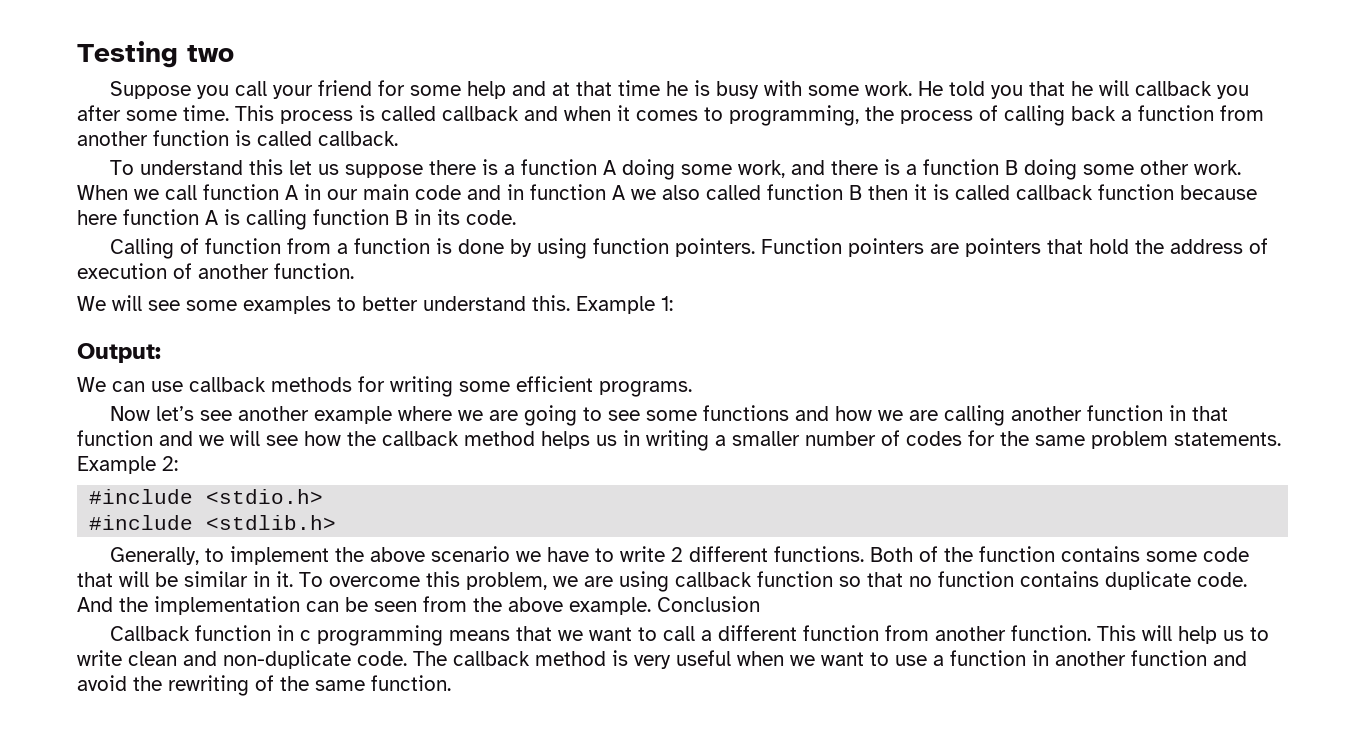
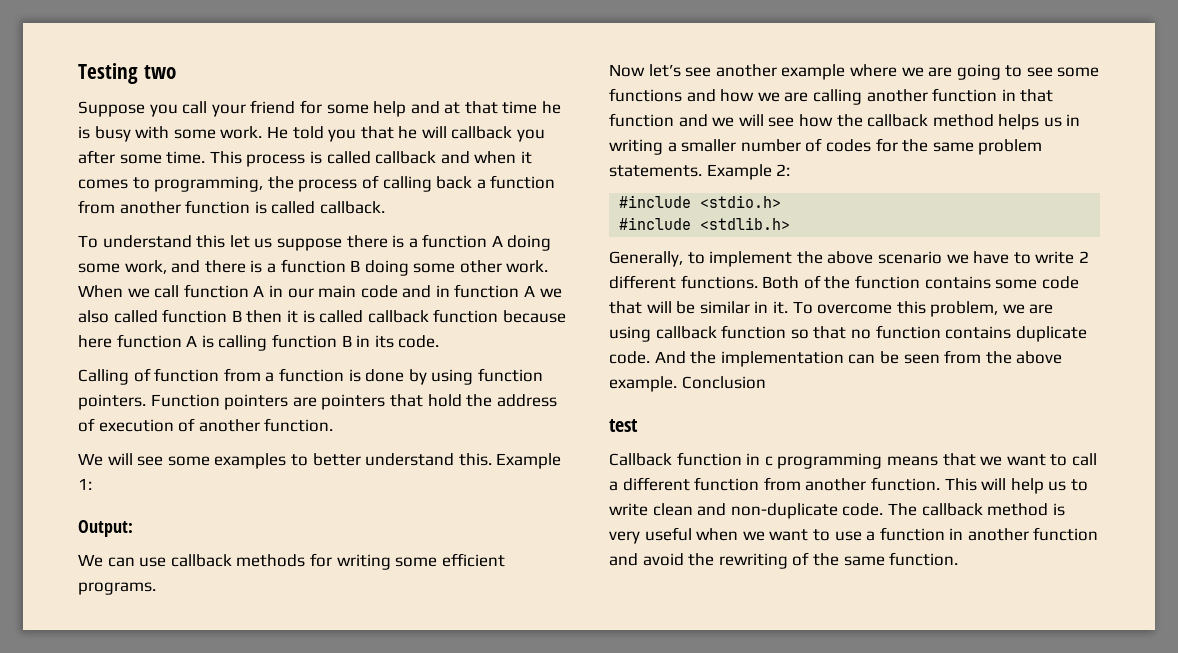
(760, 604) none -> [609,419,638,432] // test

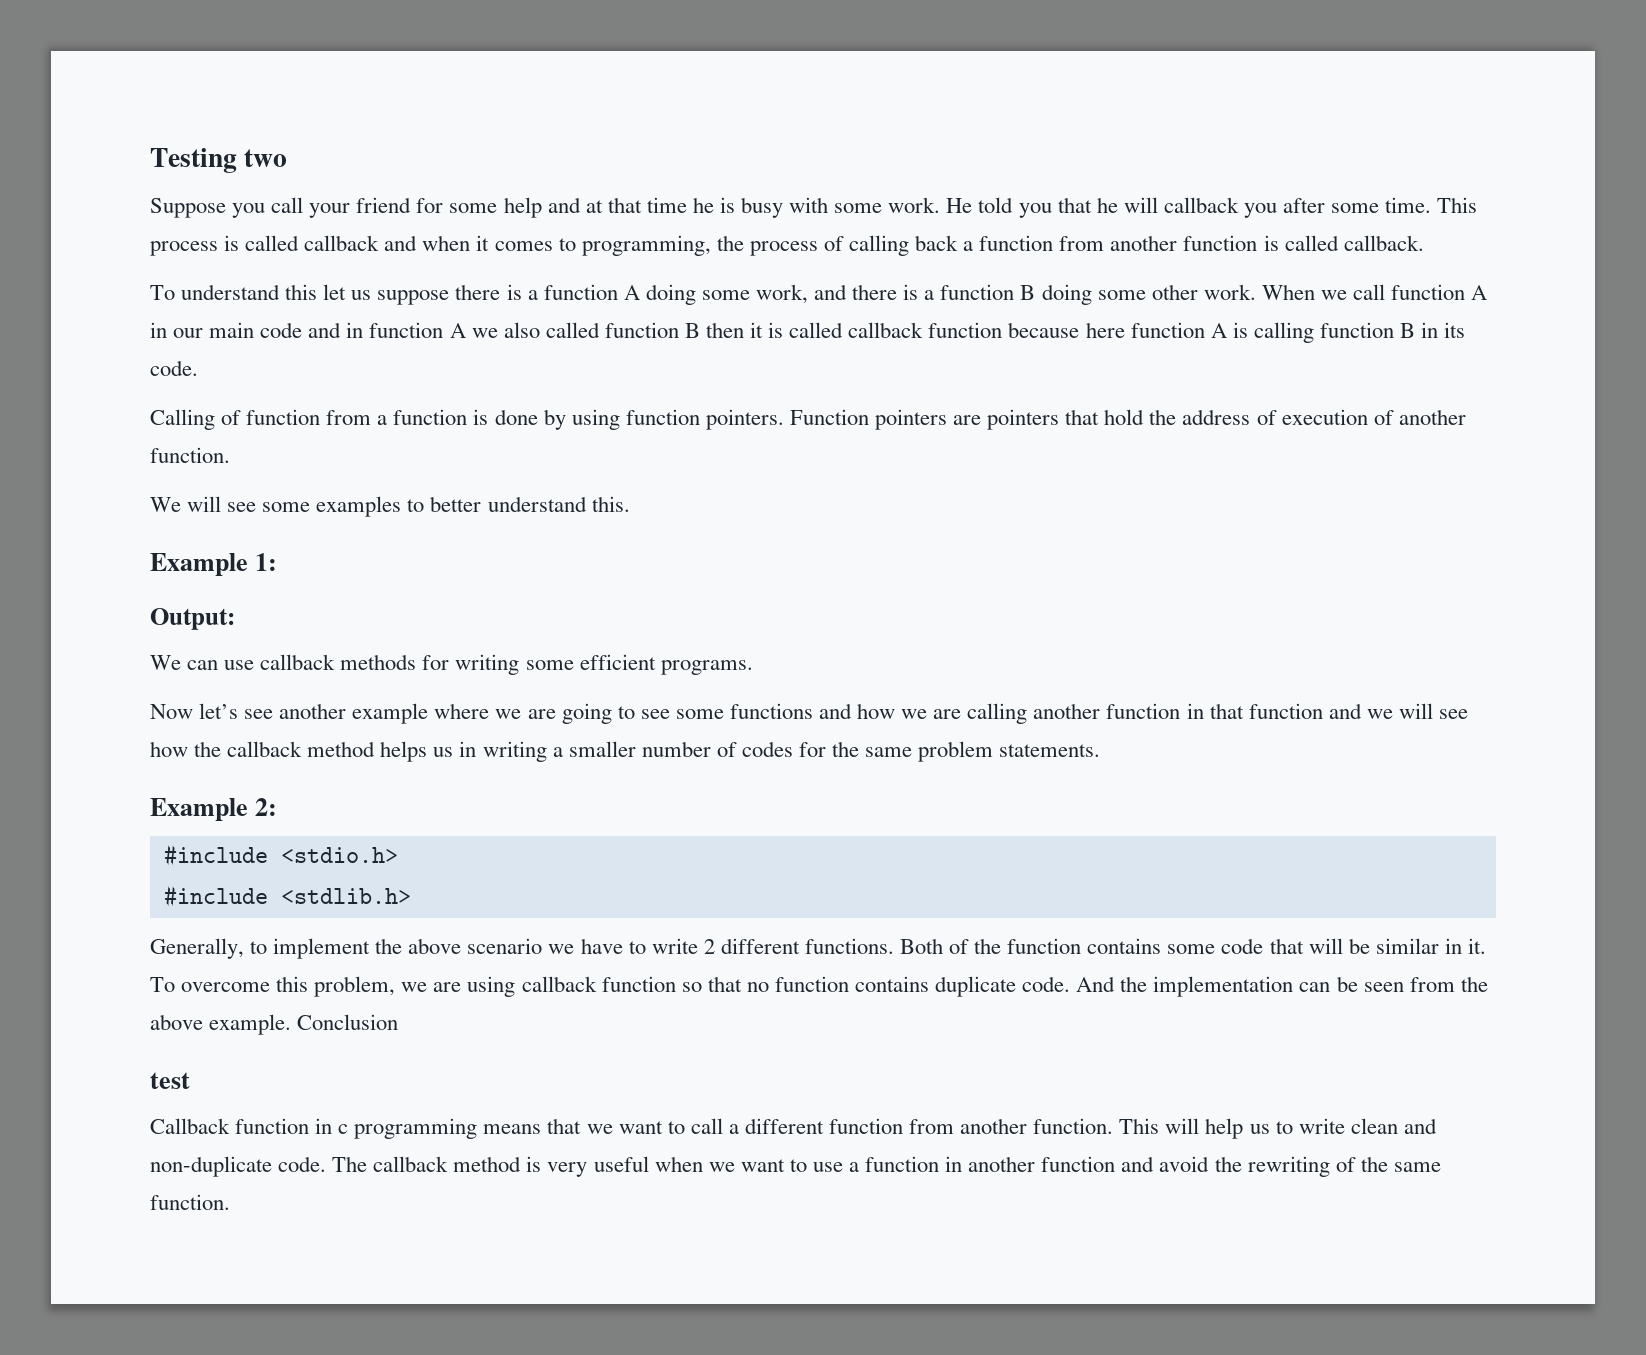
(492, 459) none -> (630, 504) //
(702, 171) none -> (1101, 750) //

